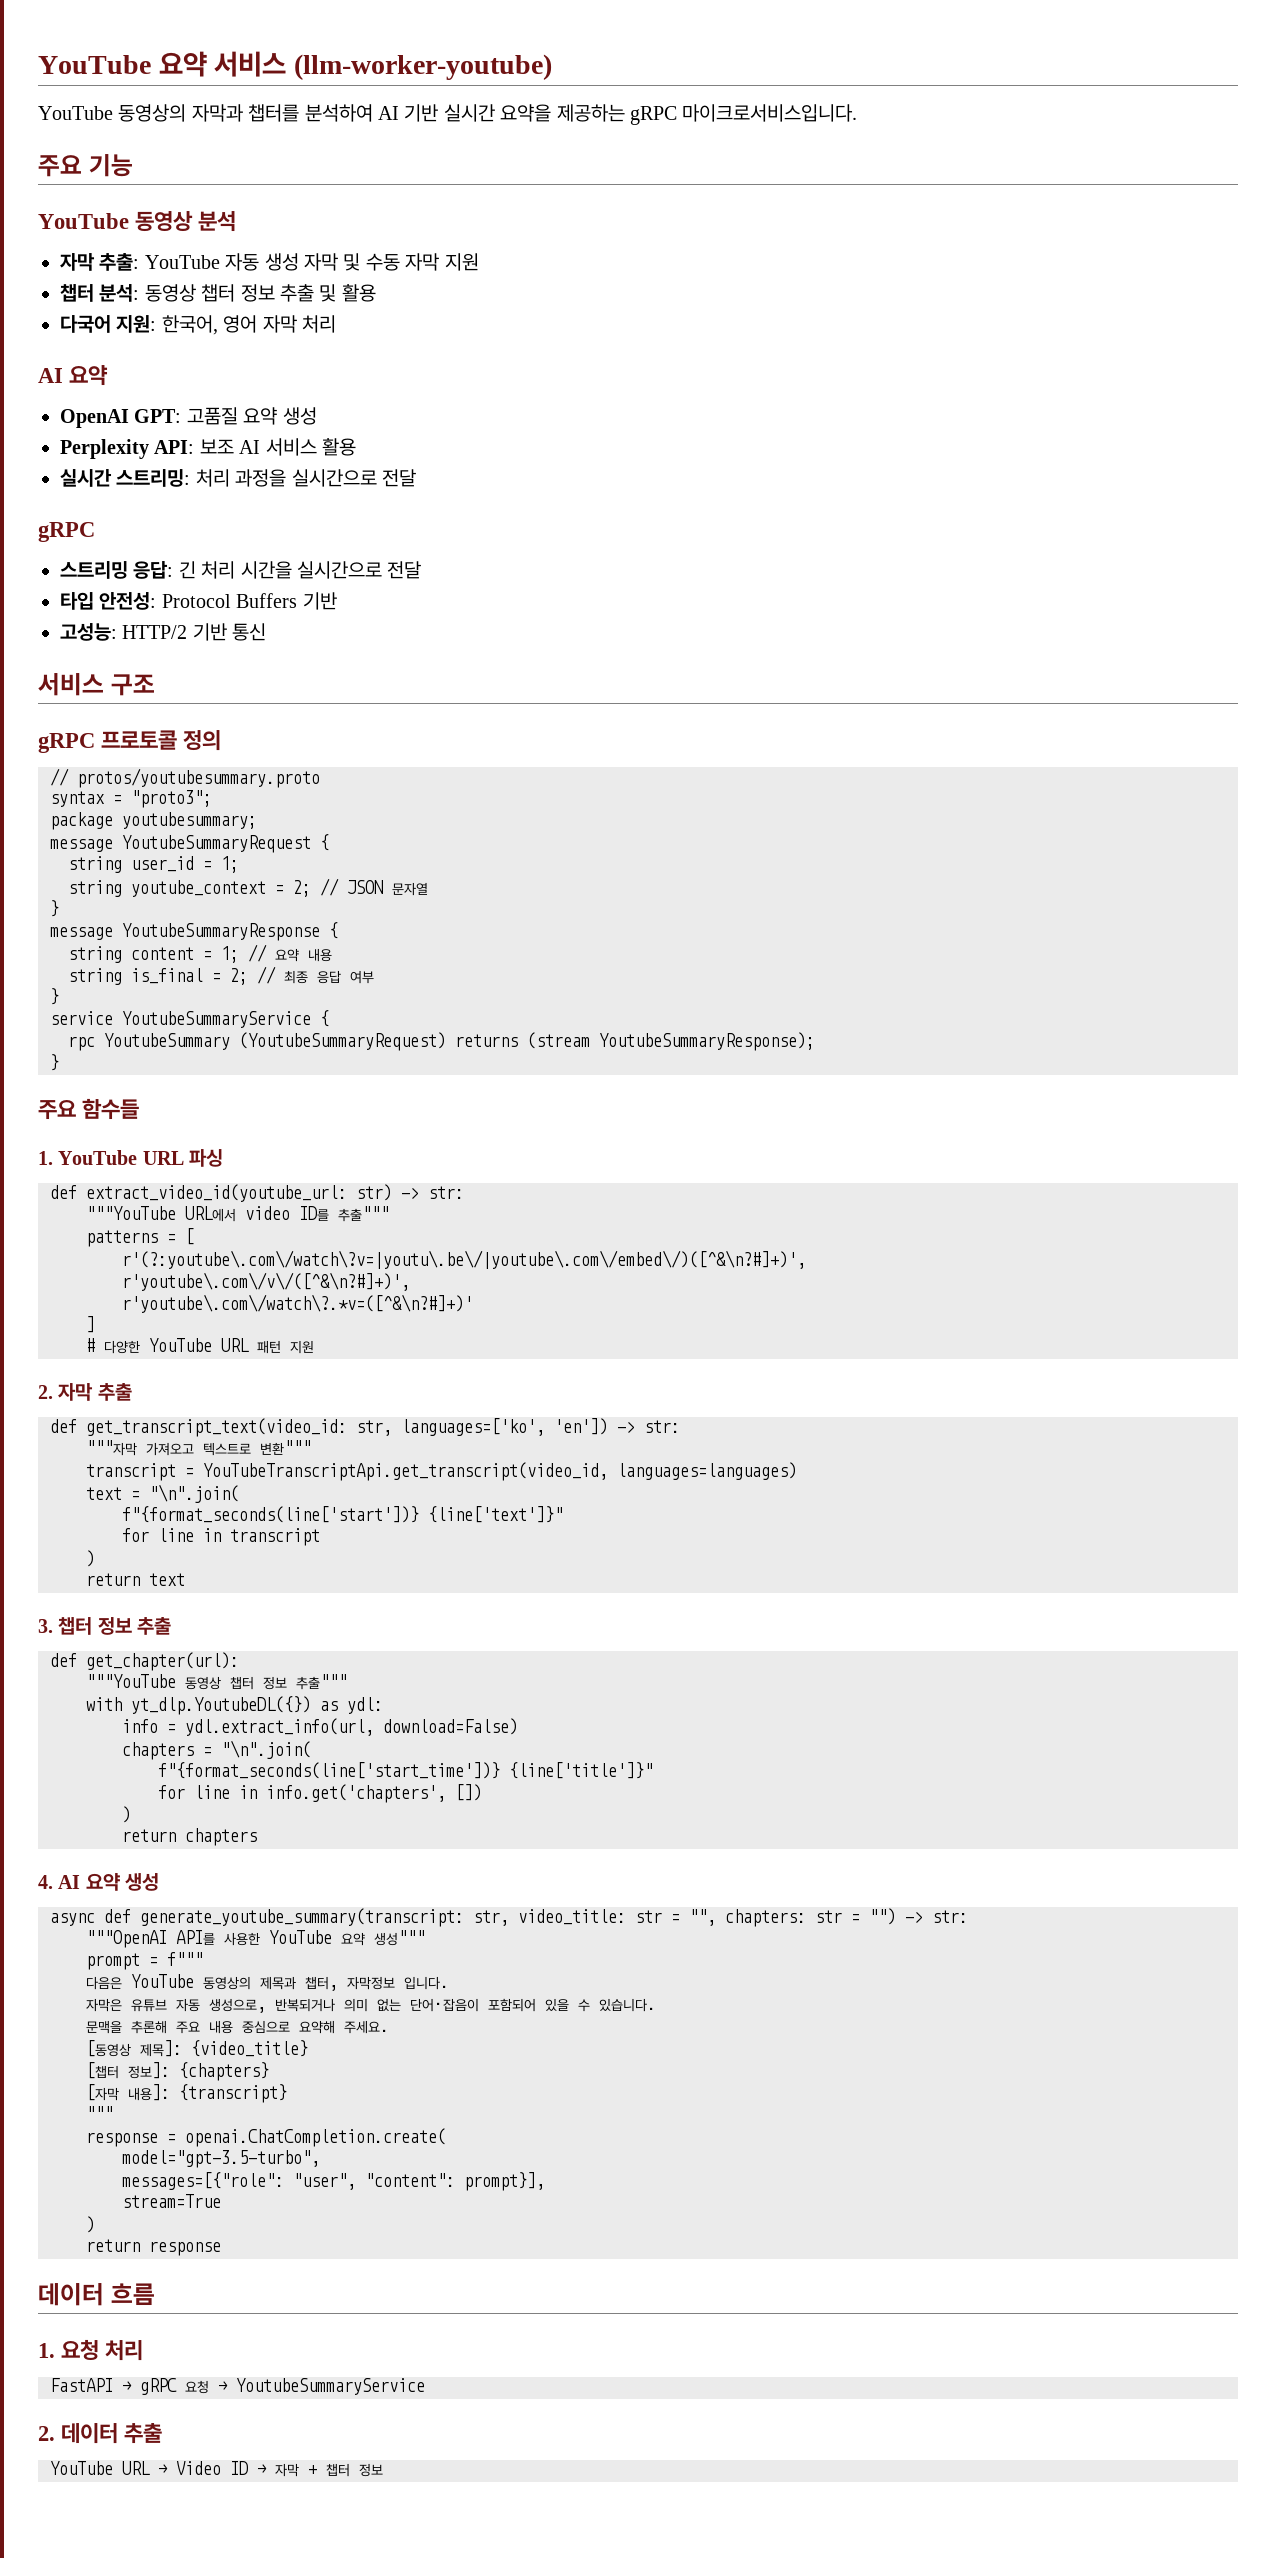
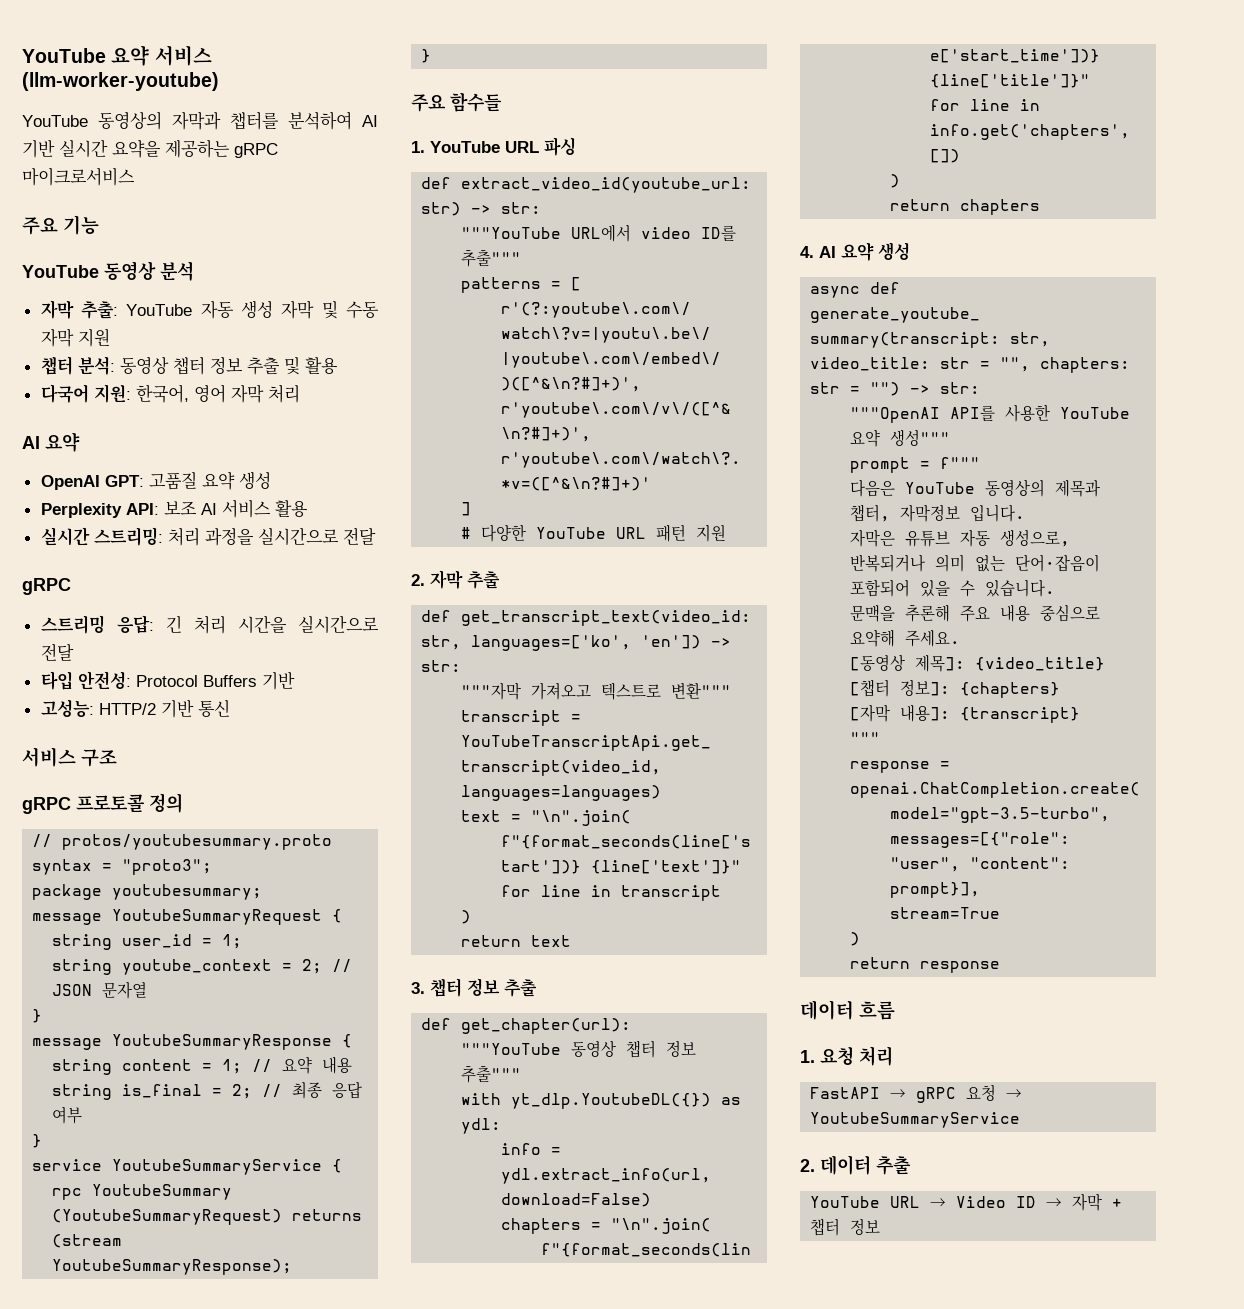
[682,104,858,122] 마이크로서비스입니다. -> [22,167,135,186] 마이크로서비스

